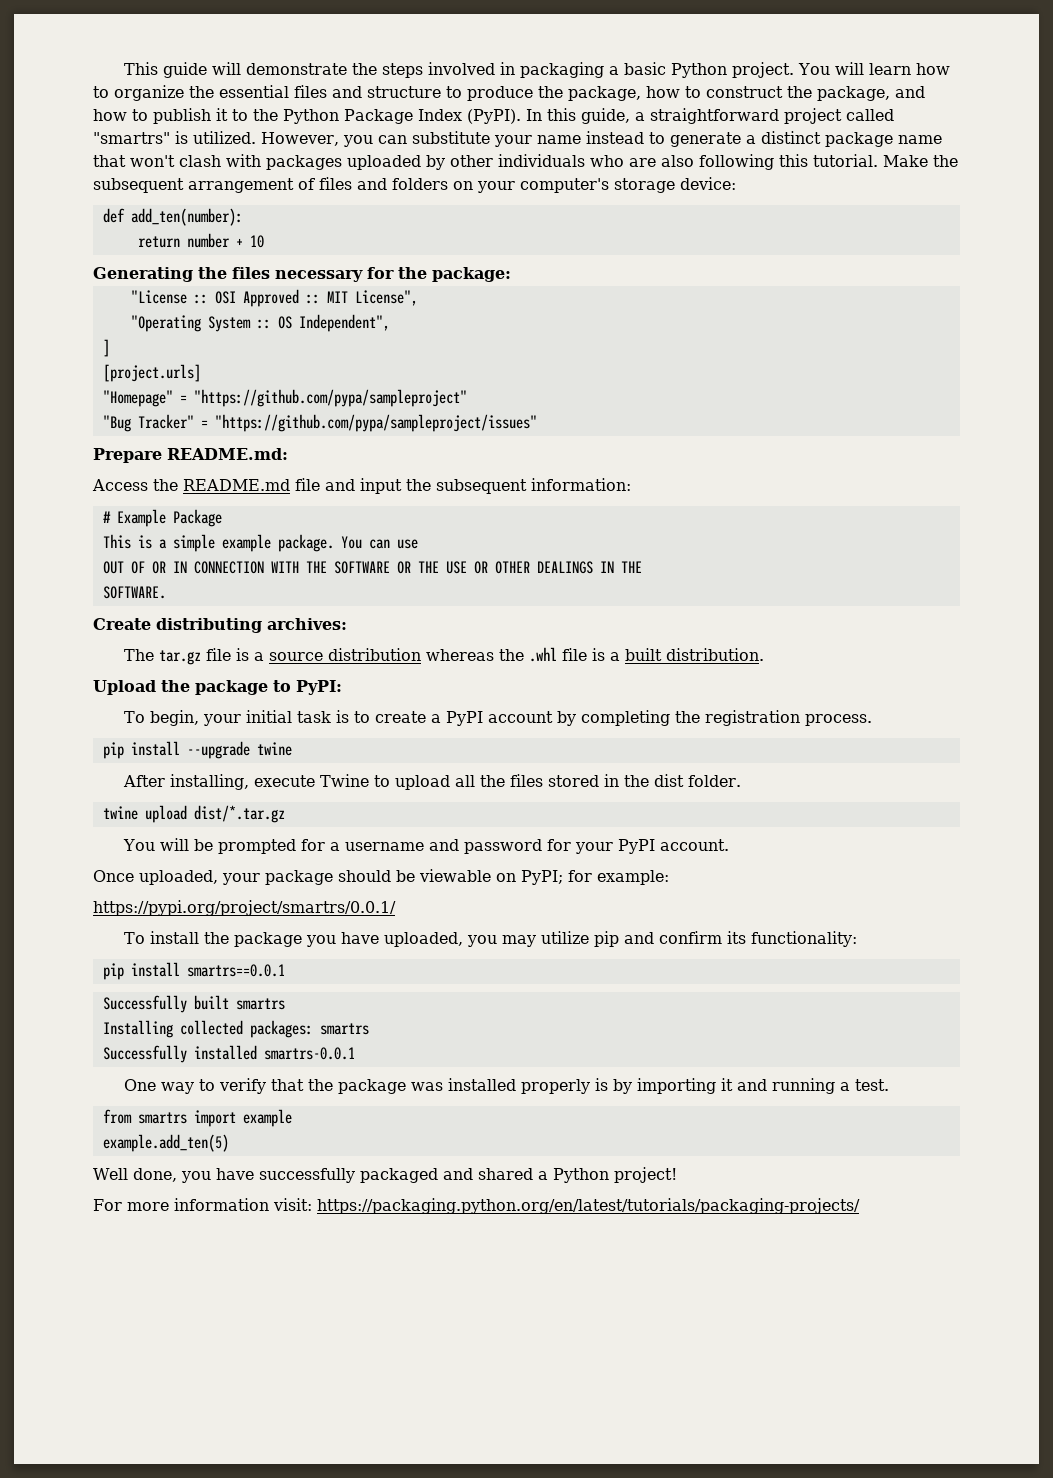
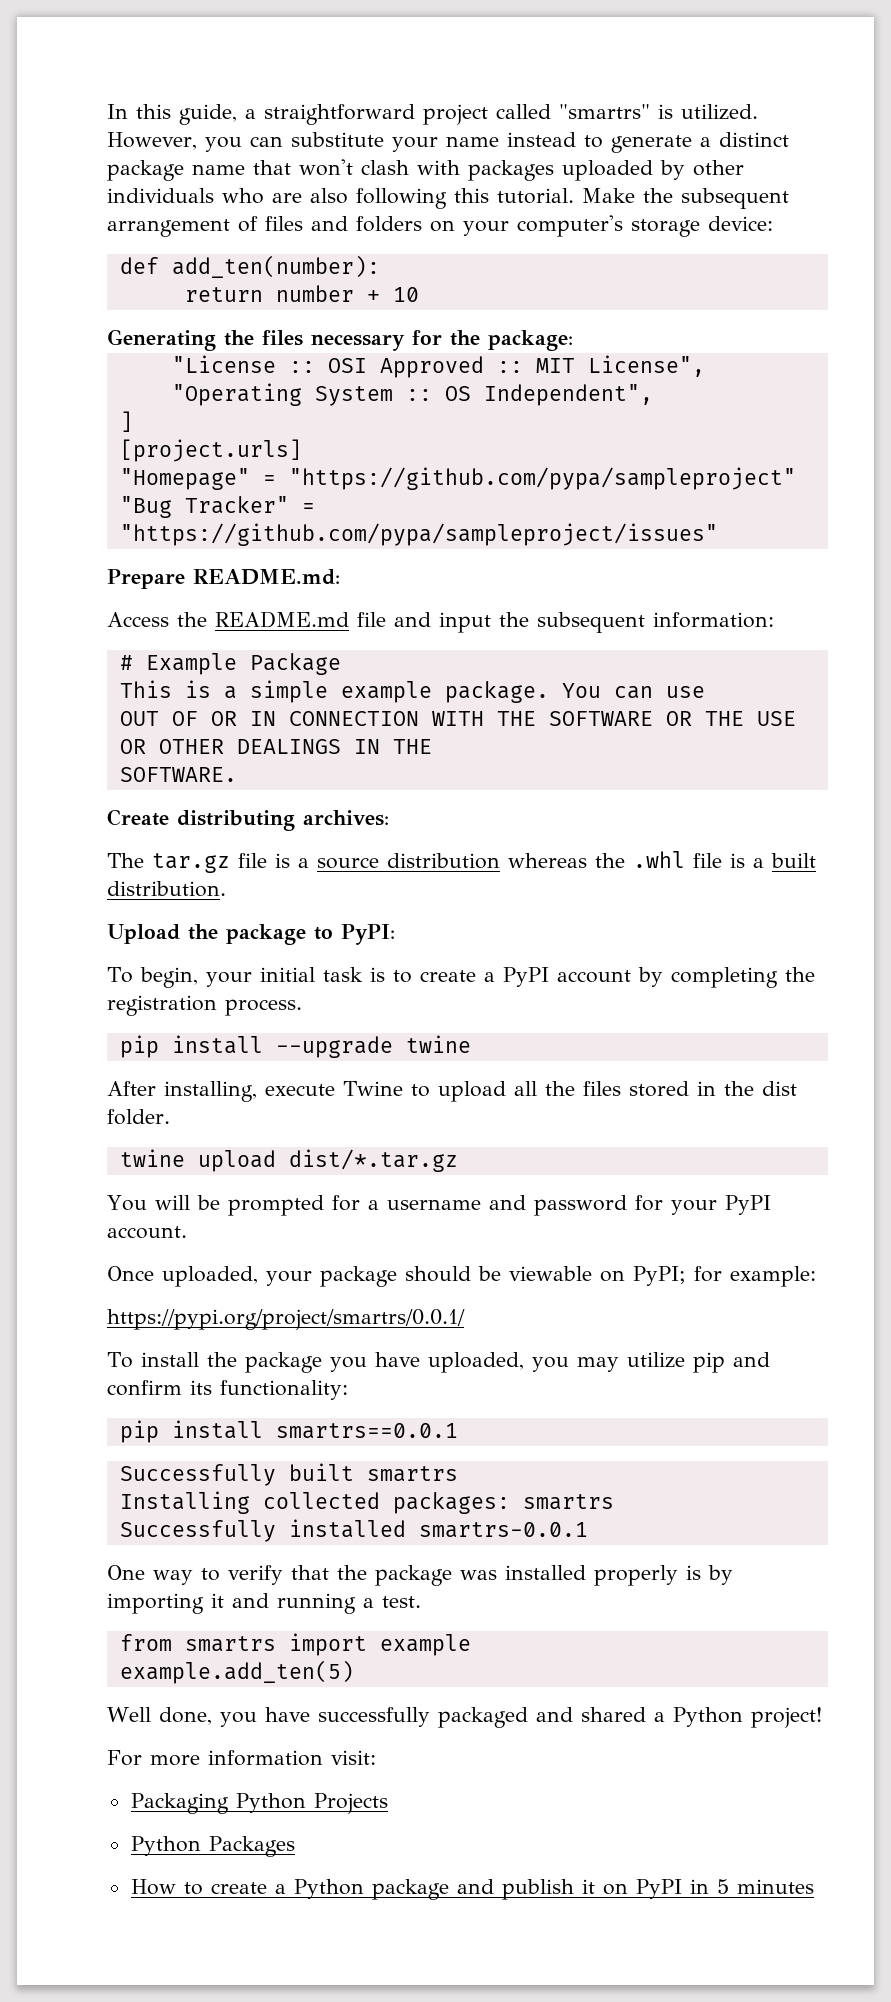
[123,62,950,78] [93,85,925,101] [93,108,521,124] This guide will demonstrate the steps involved in packaging a basic Python project. You will learn how to organize the essential files and structure to produce the package, how to construct the package, and how to publish it to the Python Package Index (PyPI). -> (107, 111) none
[316,1198,860,1214] https://packaging.python.org/en/latest/tutorials/packaging-projects/ -> [130,1793,388,1814] [130,1836,295,1857] [130,1879,814,1900] // Packaging Python Projects // Python Packages // How to create a Python package and publish it on PyPI in 5 minutes

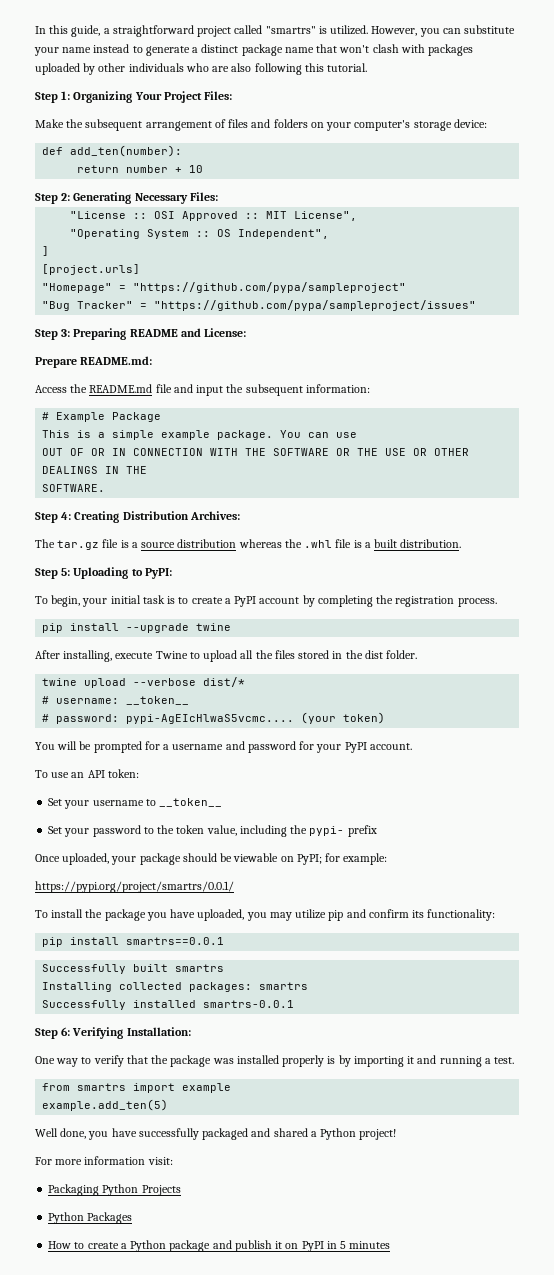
(574, 196) none -> [35,91,233,103] // Step 1: Organizing Your Project Files: //
[107,329,573,351] Generating the files necessary for the package: -> [35,192,218,204] Step 2: Generating Necessary Files:
(718, 534) none -> [35,328,247,340] // Step 3: Preparing README and License:
[107,809,389,831] Create distributing archives: -> [35,511,240,523] Step 4: Creating Distribution Archives:
[107,924,306,945] Upload the package -> [35,567,129,579] Step 5: Uploading
[288,1149,458,1172] dist/*.tar.gz -> [133,677,246,687] [42,696,190,705] [42,712,386,724] --verbose dist/* // # username: __token__ // # password: pypi-AgEIcHlwaS5vcmc.... (your token)
(187, 1232) none -> [35,769,139,778] [48,798,223,809] [48,825,377,837] // To use an API token: // Set your username to __token__ // Set your password to the token value, including the pypi- prefix
(588, 1530) none -> [35,1027,191,1039] // Step 6: Verifying Installation:

